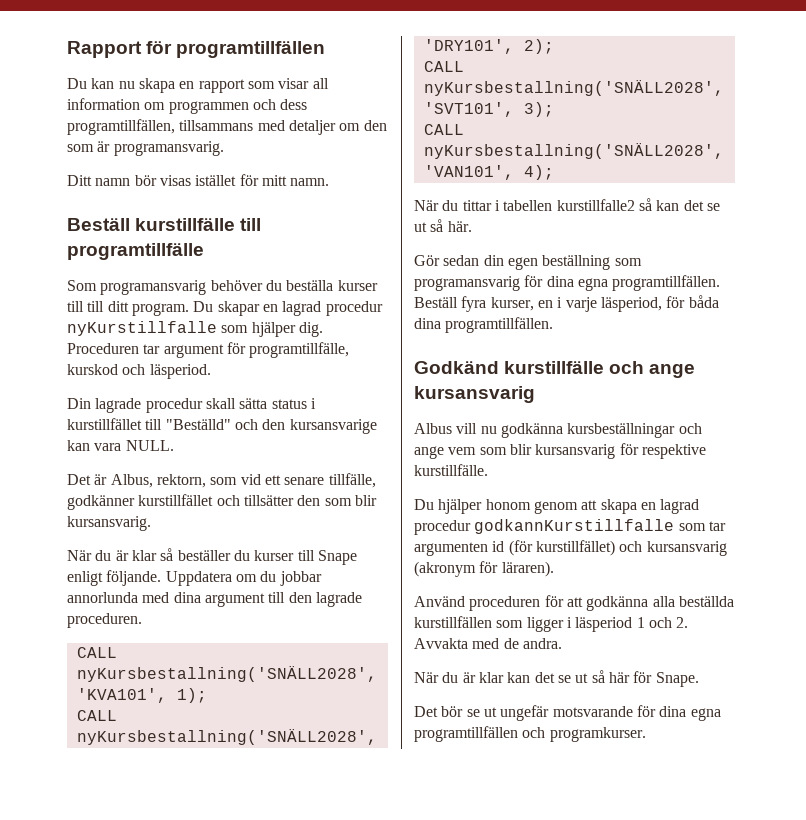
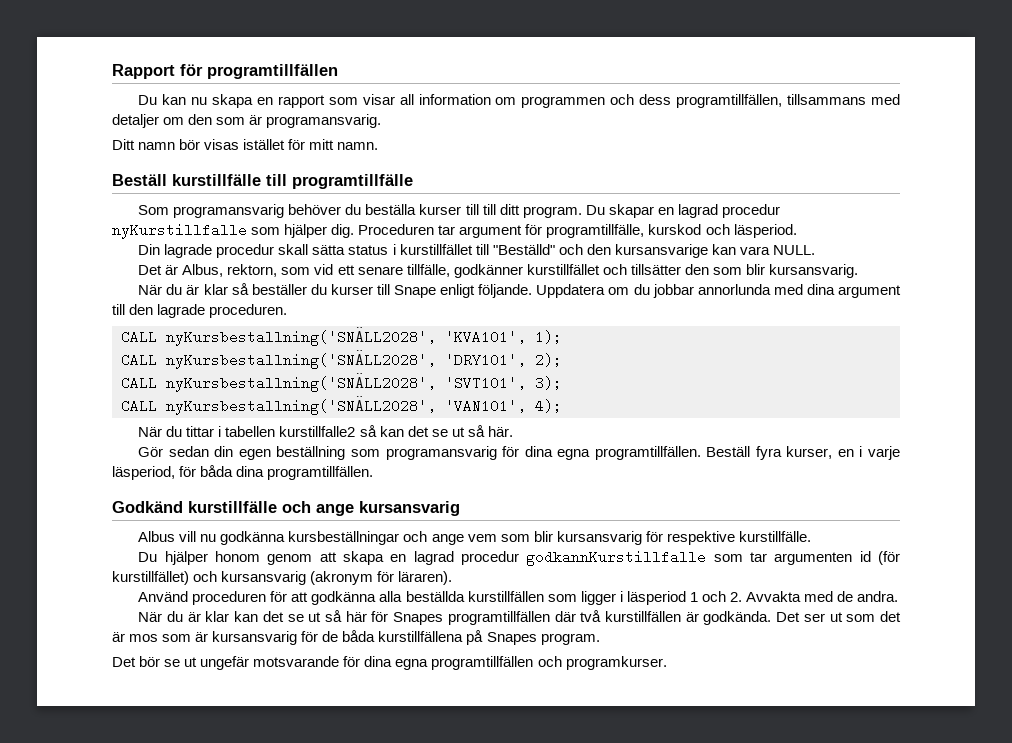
[655,672,699,687] Snape. -> [393,610,902,625] [112,630,600,645] Snapes programtillfällen där två kurstillfällen är godkända. Det ser ut som det är mos som är kursansvarig för de båda kurstillfällena på Snapes program.

